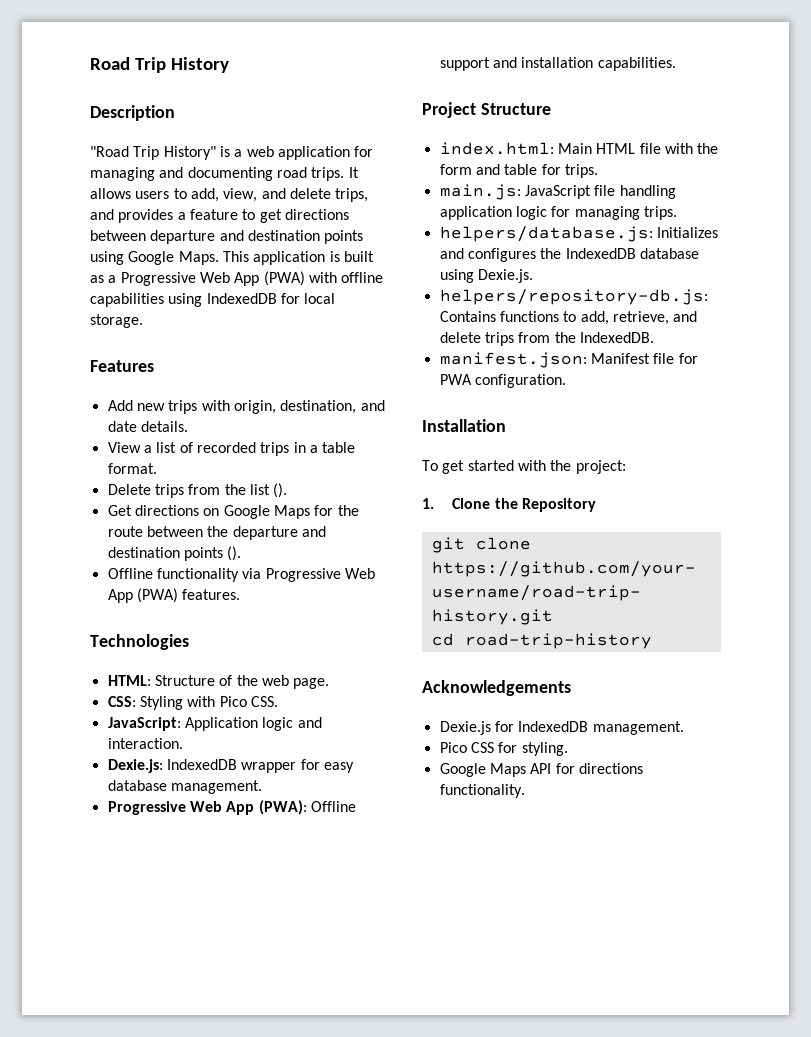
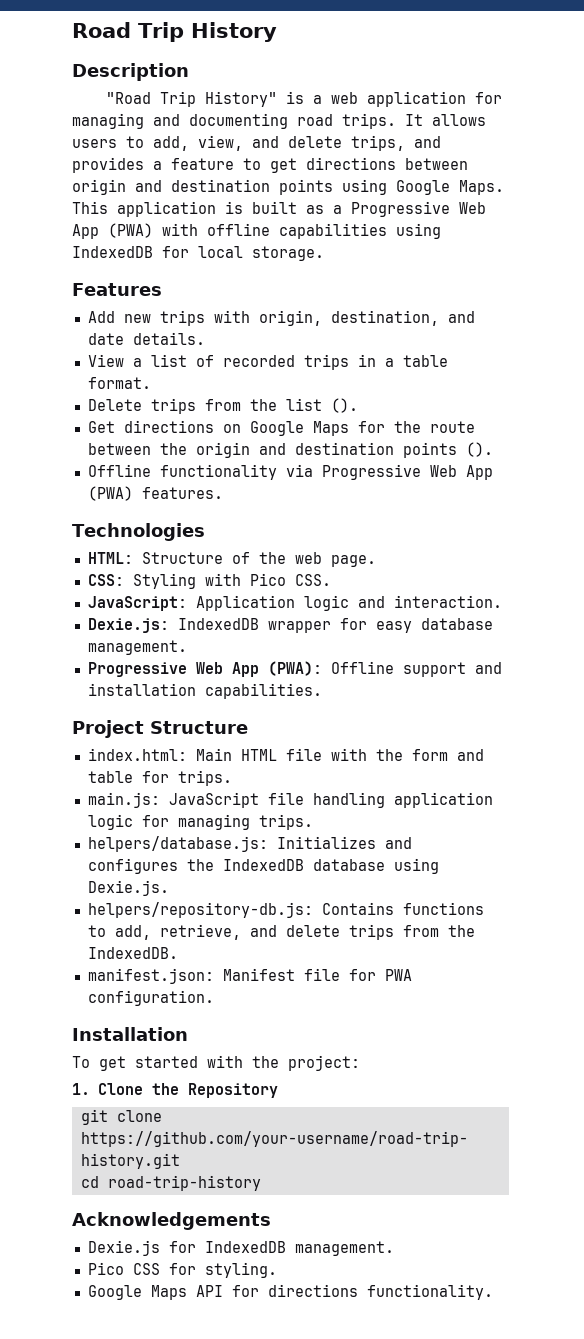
[150,230,216,244] departure -> [72,179,126,195] origin
[232,526,298,540] departure -> [195,442,250,458] origin

